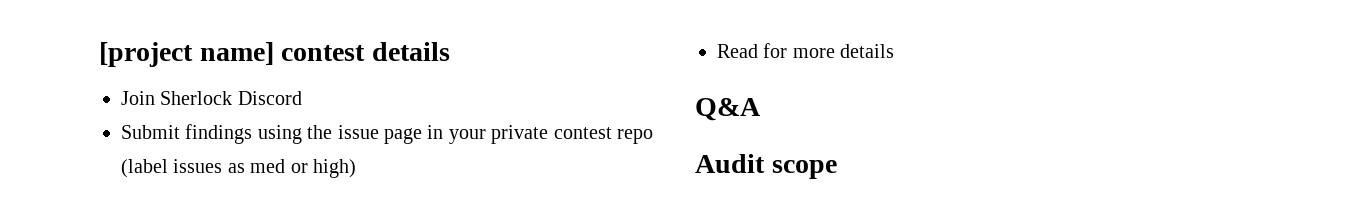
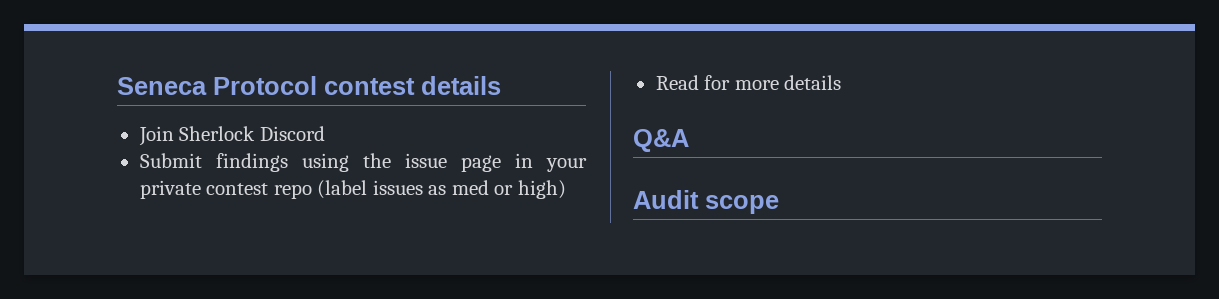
[99,42,274,67] [project name] -> [117,76,317,95] Seneca Protocol

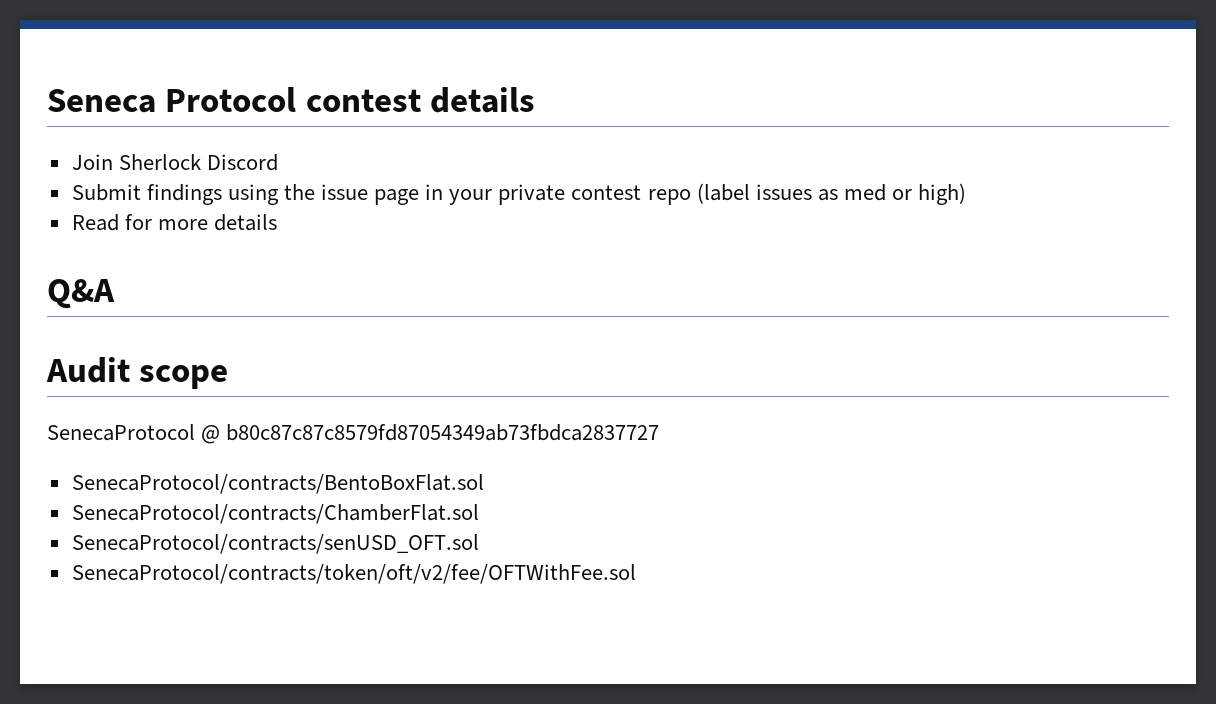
(779, 204) none -> [47,424,660,444] [71,474,484,494] [71,504,479,524] [71,534,479,554] [71,564,636,584] // SenecaProtocol @ b80c87c87c8579fd87054349ab73fbdca2837727 // SenecaProtocol/contracts/BentoBoxFlat.sol // SenecaProtocol/contracts/ChamberFlat.sol // SenecaProtocol/contracts/senUSD_OFT.sol // SenecaProtocol/contracts/token/oft/v2/fee/OFTWithFee.sol

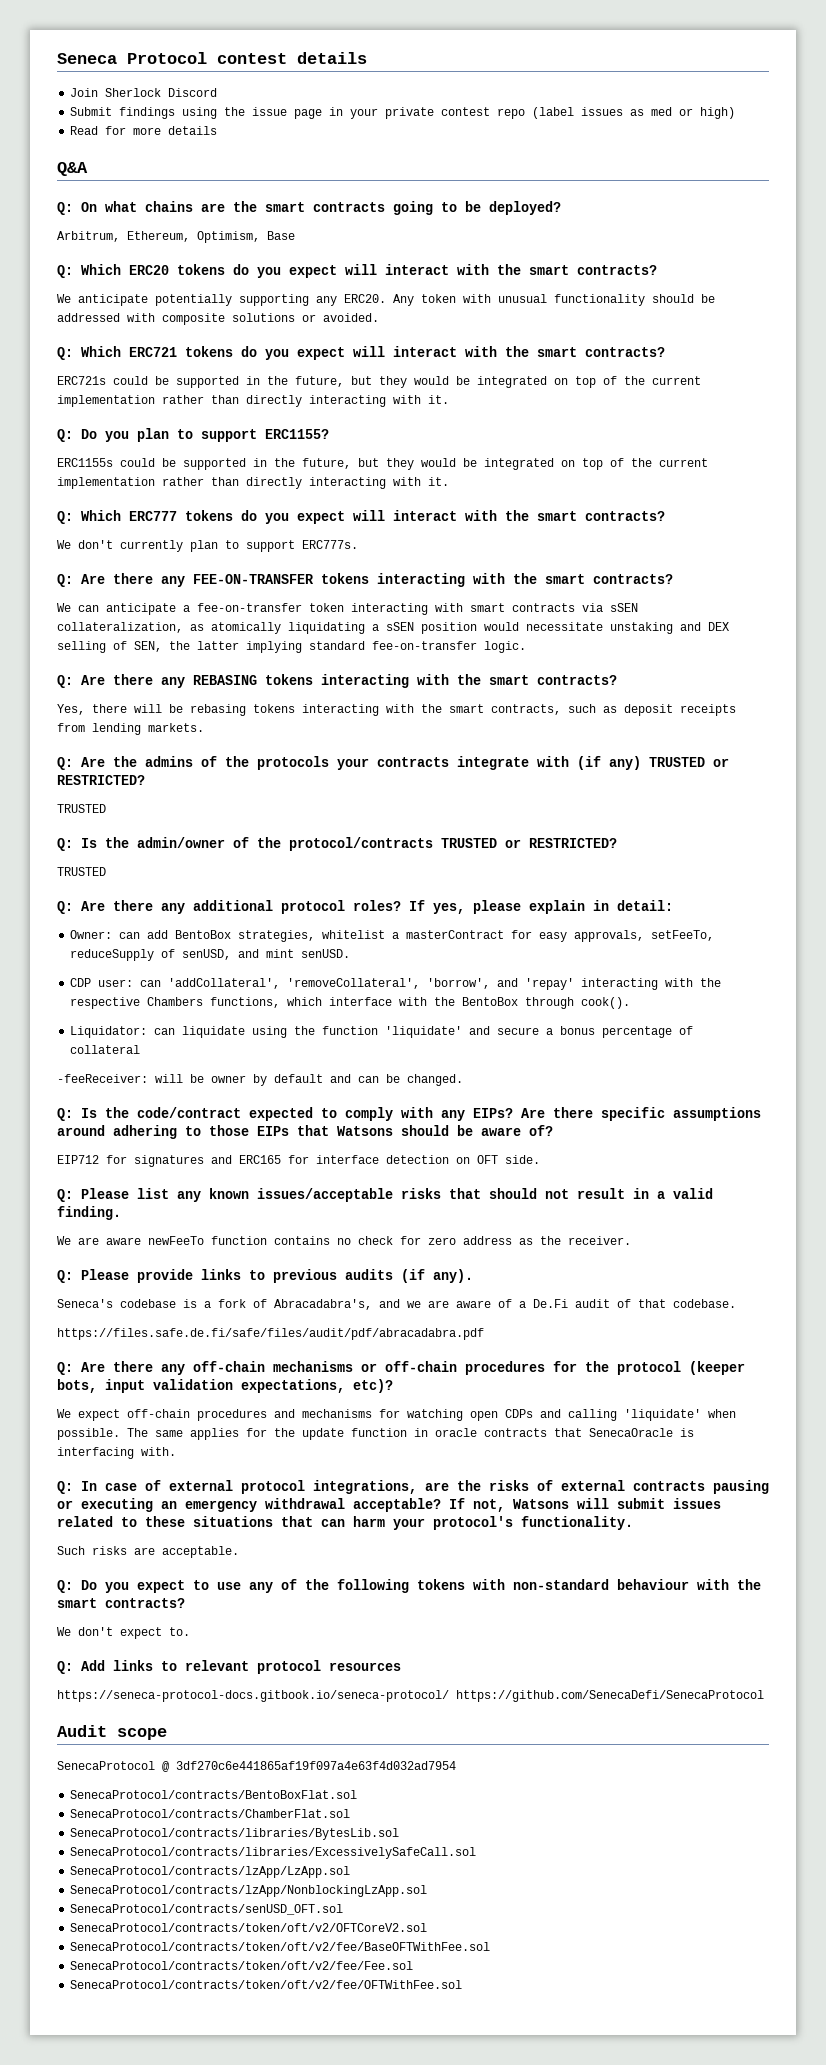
(115, 294) none -> [57,201,561,215] [57,231,295,243] [57,264,657,278] [57,294,715,306] [57,313,379,325] [57,346,665,360] [57,376,701,388] [57,395,449,407] [57,428,329,442] [57,458,708,470] [57,477,449,489] [57,510,665,524] [57,540,358,552] [57,573,673,587] [57,603,638,615] [57,622,729,634] [57,641,526,653] [57,674,617,688] [57,704,736,716] [57,723,204,735] [57,756,729,770] [57,775,145,785] [57,804,106,813] [57,837,617,851] [57,867,106,876] [57,900,673,914] [70,930,715,942] [70,949,351,961] [70,978,722,990] [70,997,631,1009] [70,1026,694,1038] [70,1045,141,1054] [57,1074,463,1086] [57,1107,761,1121] [57,1125,553,1139] [57,1155,540,1167] [57,1188,713,1202] [57,1206,121,1220] [57,1236,631,1245] [57,1269,473,1283] [57,1299,736,1310] [57,1328,484,1340] [57,1361,745,1375] [57,1379,393,1393] [57,1409,736,1421] [57,1428,694,1440] [57,1447,176,1459] [57,1480,769,1494] [57,1498,721,1512] [57,1516,633,1530] [57,1546,239,1558] [57,1579,761,1593] [57,1598,185,1608] [57,1627,190,1639] [57,1660,401,1674] [57,1690,764,1702] // Q: On what chains are the smart contracts going to be deployed? // Arbitrum, Ethereum, Optimism, Base // Q: Which ERC20 tokens do you expect will interact with the smart contracts? // We anticipate potentially supporting any ERC20. Any token with unusual functionality should be addressed with composite solutions or avoided. // Q: Which ERC721 tokens do you expect will interact with the smart contracts? // ERC721s could be supported in the future, but they would be integrated on top of the current implementation rather than directly interacting with it. // Q: Do you plan to support ERC1155? // ERC1155s could be supported in the future, but they would be integrated on top of the current implementation rather than directly interacting with it. // Q: Which ERC777 tokens do you expect will interact with the smart contracts? // We don't currently plan to support ERC777s. // Q: Are there any FEE-ON-TRANSFER tokens interacting with the smart contracts? // We can anticipate a fee-on-transfer token interacting with smart contracts via sSEN collateralization, as atomically liquidating a sSEN position would necessitate unstaking and DEX selling of SEN, the latter implying standard fee-on-transfer logic. // Q: Are there any REBASING tokens interacting with the smart contracts? // Yes, there will be rebasing tokens interacting with the smart contracts, such as deposit receipts from lending markets. // Q: Are the admins of the protocols your contracts integrate with (if any) TRUSTED or RESTRICTED? // TRUSTED // Q: Is the admin/owner of the protocol/contracts TRUSTED or RESTRICTED? // TRUSTED // Q: Are there any additional protocol roles? If yes, please explain in detail: // Owner: can add BentoBox strategies, whitelist a masterContract for easy approvals, setFeeTo, reduceSupply of senUSD, and mint senUSD. // CDP user: can 'addCollateral', 'removeCollateral', 'borrow', and 'repay' interacting with the respective Chambers functions, which interface with the BentoBox through cook(). // Liquidator: can liquidate using the function 'liquidate' and secure a bonus percentage of collateral // -feeReceiver: will be owner by default and can be changed. // Q: Is the code/contract expected to comply with any EIPs? Are there specific assumptions around adhering to those EIPs that Watsons should be aware of? // EIP712 for signatures and ERC165 for interface detection on OFT side. // Q: Please list any known issues/acceptable risks that should not result in a valid finding. // We are aware newFeeTo function contains no check for zero address as the receiver. // Q: Please provide links to previous audits (if any). // Seneca's codebase is a fork of Abracadabra's, and we are aware of a De.Fi audit of that codebase. // https://files.safe.de.fi/safe/files/audit/pdf/abracadabra.pdf // Q: Are there any off-chain mechanisms or off-chain procedures for the protocol (keeper bots, input validation expectations, etc)? // We expect off-chain procedures and mechanisms for watching open CDPs and calling 'liquidate' when possible. The same applies for the update function in oracle contracts that SenecaOracle is interfacing with. // Q: In case of external protocol integrations, are the risks of external contracts pausing or executing an emergency withdrawal acceptable? If not, Watsons will submit issues related to these situations that can harm your protocol's functionality. // Such risks are acceptable. // Q: Do you expect to use any of the following tokens with non-standard behaviour with the smart contracts? // We don't expect to. // Q: Add links to relevant protocol resources // https://seneca-protocol-docs.gitbook.io/seneca-protocol/ https://github.com/SenecaDefi/SenecaProtocol
[226,424,660,441] b80c87c87c8579fd87054349ab73fbdca2837727 -> [176,1761,456,1770] 3df270c6e441865af19f097a4e63f4d032ad7954
[71,534,479,554] SenecaProtocol/contracts/senUSD_OFT.sol -> [70,1828,400,1840] [70,1847,477,1859] [70,1866,351,1878] [70,1885,428,1897] [70,1904,344,1915] [70,1923,428,1932] [70,1942,491,1951] [70,1961,414,1970] SenecaProtocol/contracts/libraries/BytesLib.sol // SenecaProtocol/contracts/libraries/ExcessivelySafeCall.sol // SenecaProtocol/contracts/lzApp/LzApp.sol // SenecaProtocol/contracts/lzApp/NonblockingLzApp.sol // SenecaProtocol/contracts/senUSD_OFT.sol // SenecaProtocol/contracts/token/oft/v2/OFTCoreV2.sol // SenecaProtocol/contracts/token/oft/v2/fee/BaseOFTWithFee.sol // SenecaProtocol/contracts/token/oft/v2/fee/Fee.sol

